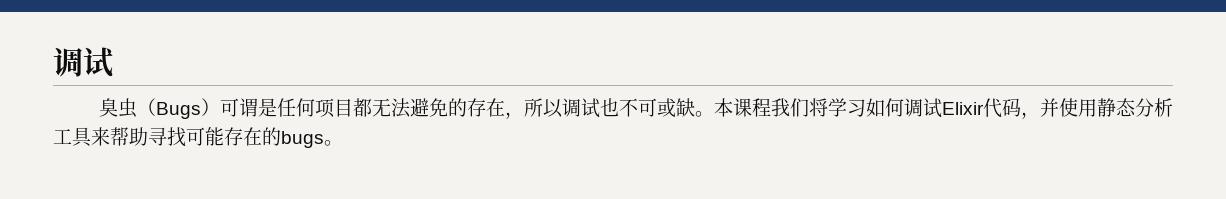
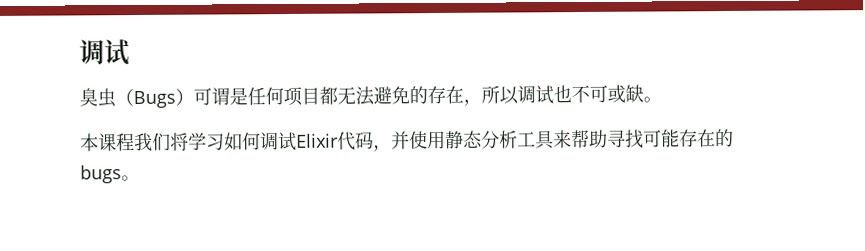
(714, 114) none -> (662, 99) //

